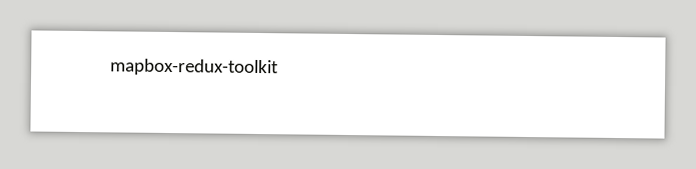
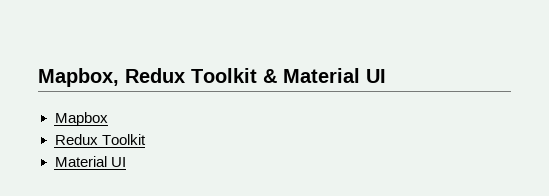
[110,58,279,77] mapbox-redux-toolkit -> [38,68,386,87] [54,112,108,126] [54,134,146,145] [54,156,126,167] Mapbox, Redux Toolkit & Material UI // Mapbox // Redux Toolkit // Material UI

